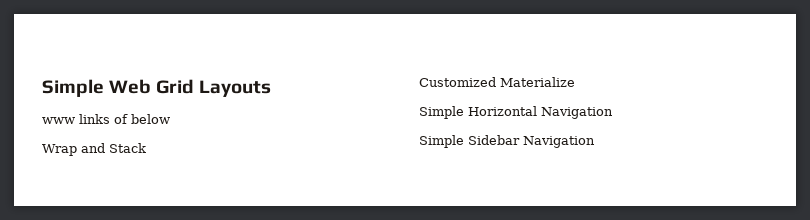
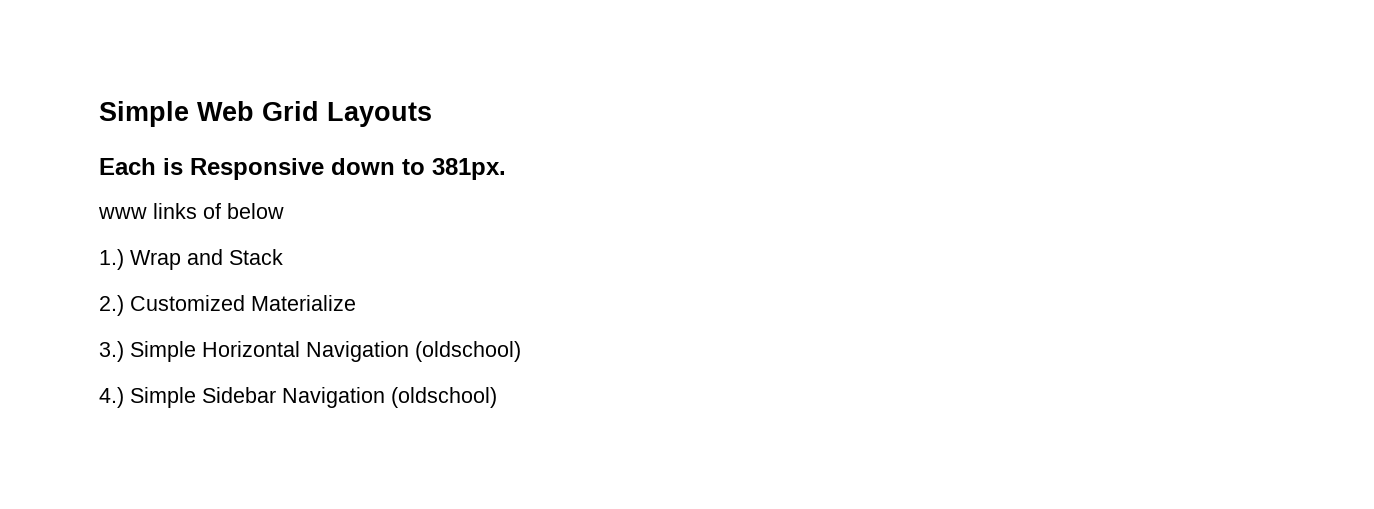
(272, 88) none -> [99,158,506,180] // Each is Responsive down to 381px.
(170, 119) none -> [99,249,124,270] 1.)
(146, 148) none -> [99,295,124,316] 2.)
(575, 82) none -> [99,341,124,362] 3.)
(613, 113) // -> [415,341,521,362] [99,387,124,408] (oldschool) // 4.)
(595, 142) none -> [391,387,497,408] (oldschool)

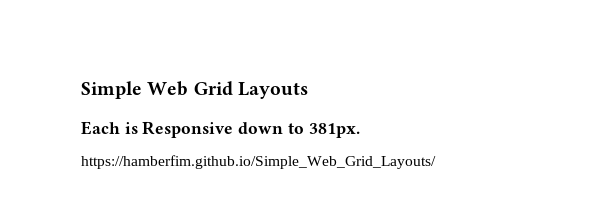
[98,203,284,219] [99,249,283,270] [99,295,356,316] [99,341,521,362] [99,387,497,408] www links of below // 1.) Wrap and Stack // 2.) Customized Materialize // 3.) Simple Horizontal Navigation (oldschool) // 4.) Simple Sidebar Navigation (oldschool) -> [81,155,436,169] https://hamberfim.github.io/Simple_Web_Grid_Layouts/

